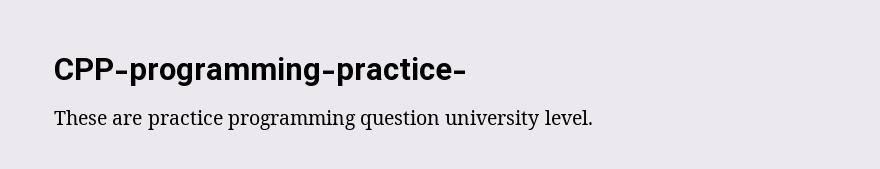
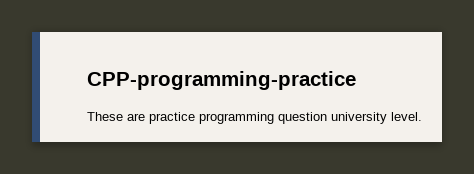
[54,57,467,86] CPP-programming-practice- -> [87,71,356,90] CPP-programming-practice

